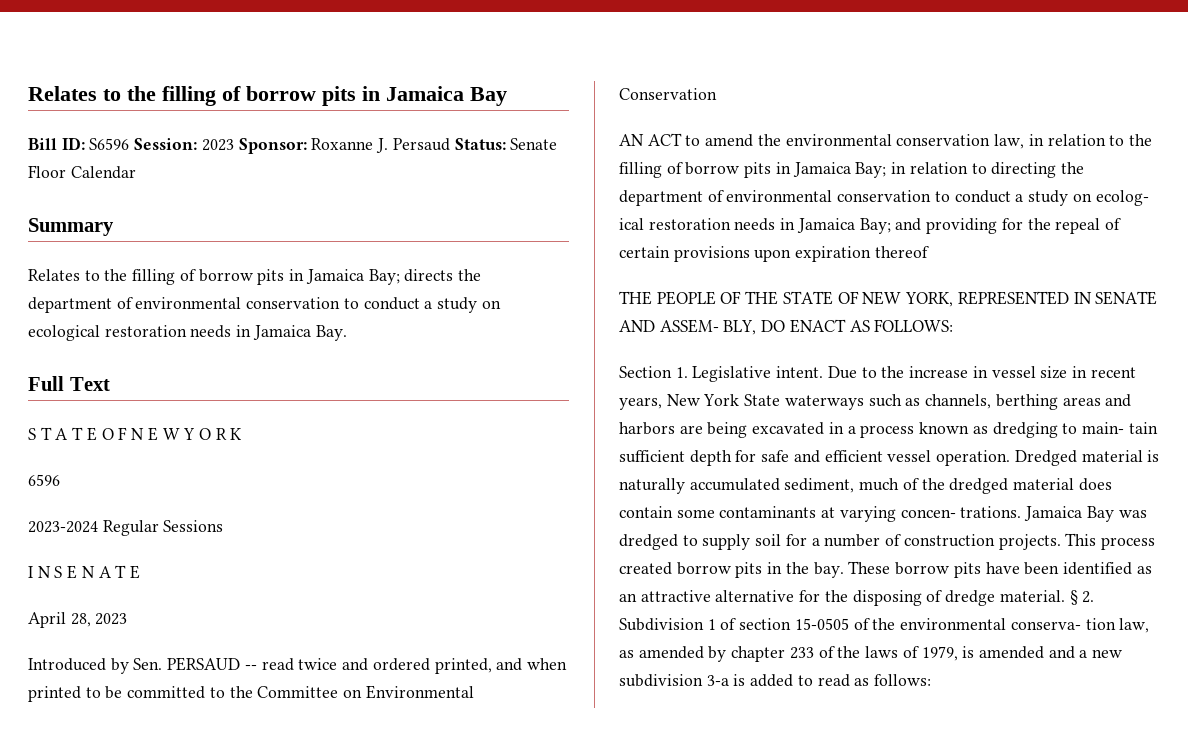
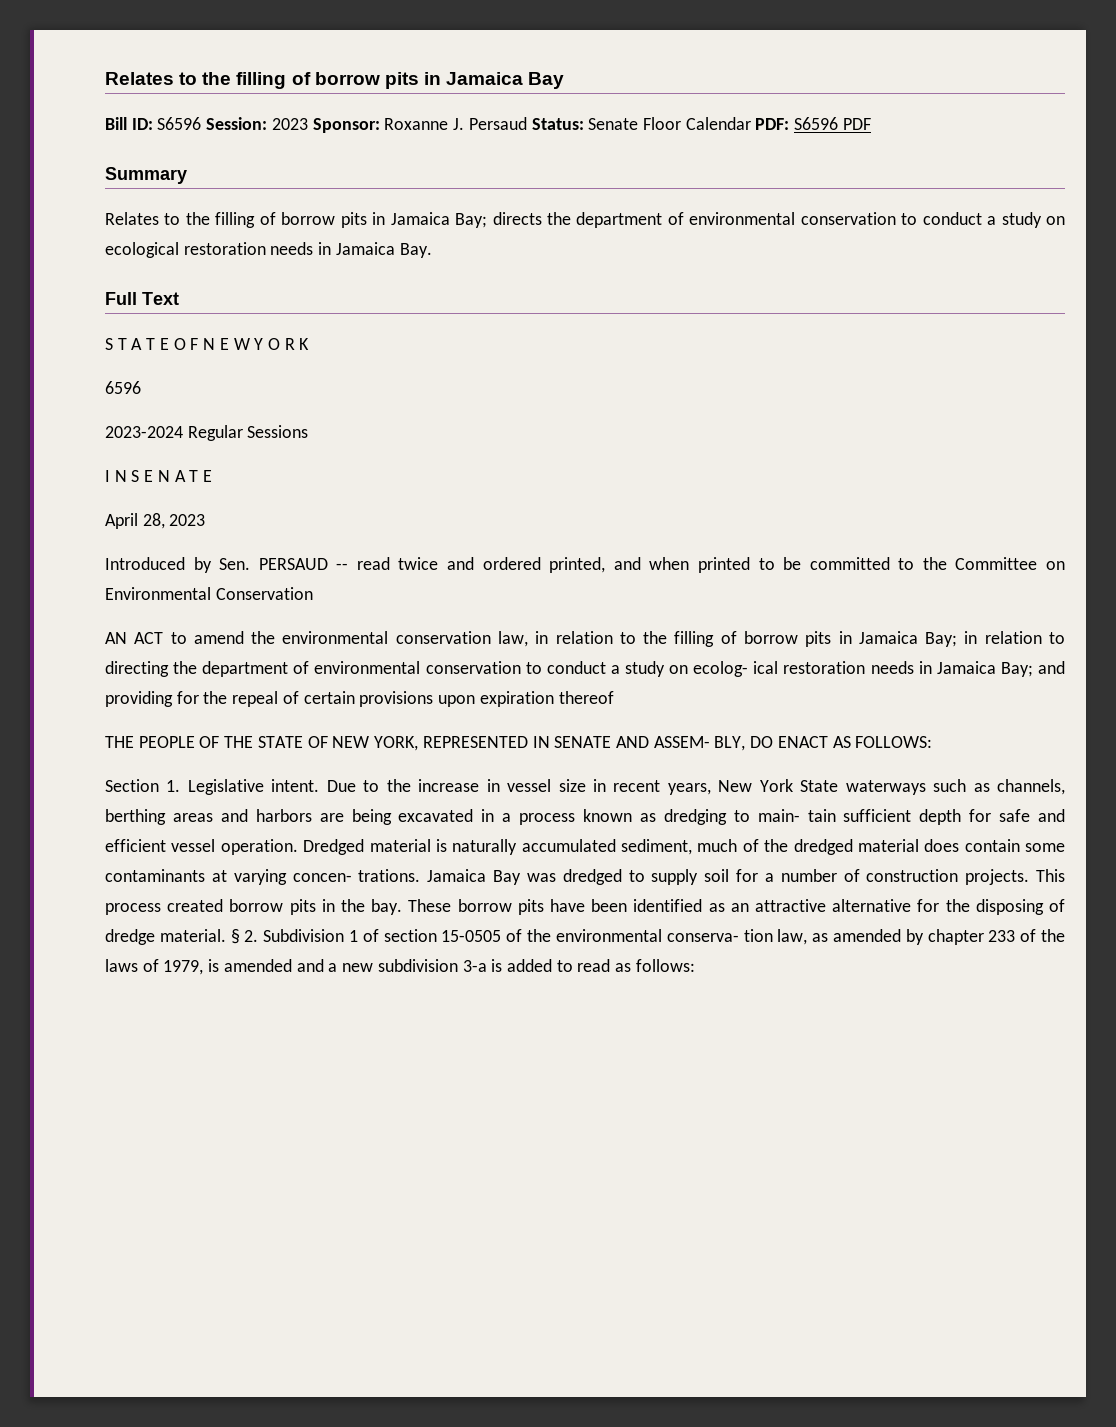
(136, 172) none -> [755,117,871,130] PDF: S6596 PDF

